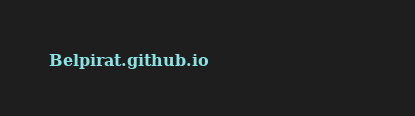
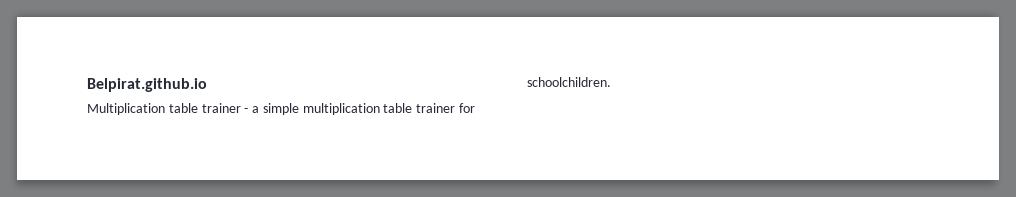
(209, 61) none -> [87,103,476,115] [527,77,611,87] // Multiplication table trainer - a simple multiplication table trainer for schoolchildren.

